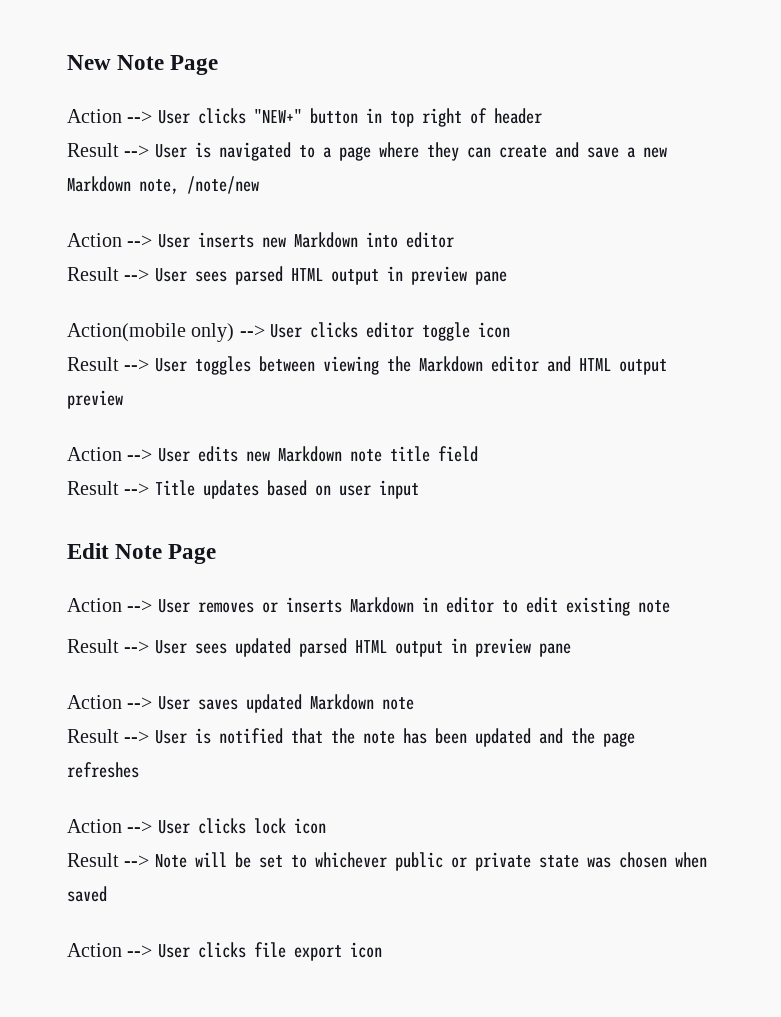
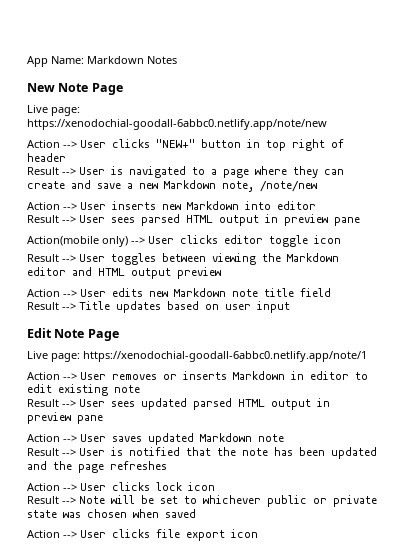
(67, 62) none -> [27,56,177,67] App Name: Markdown Notes //
(219, 65) none -> [27,105,80,116] [27,119,327,130] // Live page: https://xenodochial-goodall-6abbc0.netlify.app/note/new
(217, 554) none -> [27,351,367,362] // Live page: https://xenodochial-goodall-6abbc0.netlify.app/note/1

